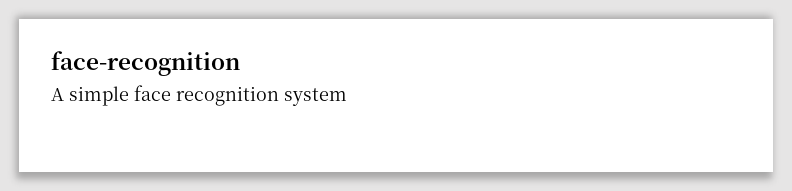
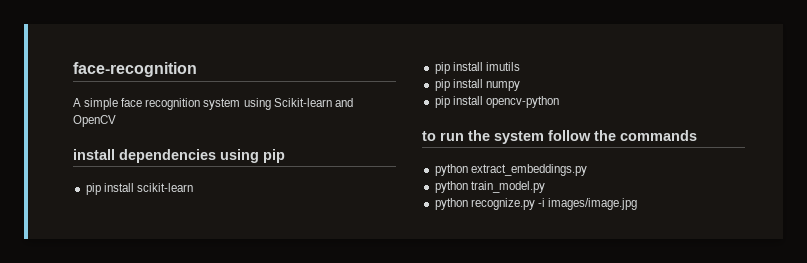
(347, 97) none -> [243,98,353,110] [73,115,116,127] [73,149,285,163] [85,183,193,195] [434,62,520,74] [434,79,520,91] [434,96,559,108] [422,130,697,144] [434,164,587,176] [434,181,545,193] [434,198,637,210] using Scikit-learn and OpenCV // install dependencies using pip // pip install scikit-learn // pip install imutils // pip install numpy // pip install opencv-python // to run the system follow the commands // python extract_embeddings.py // python train_model.py // python recognize.py -i images/image.jpg

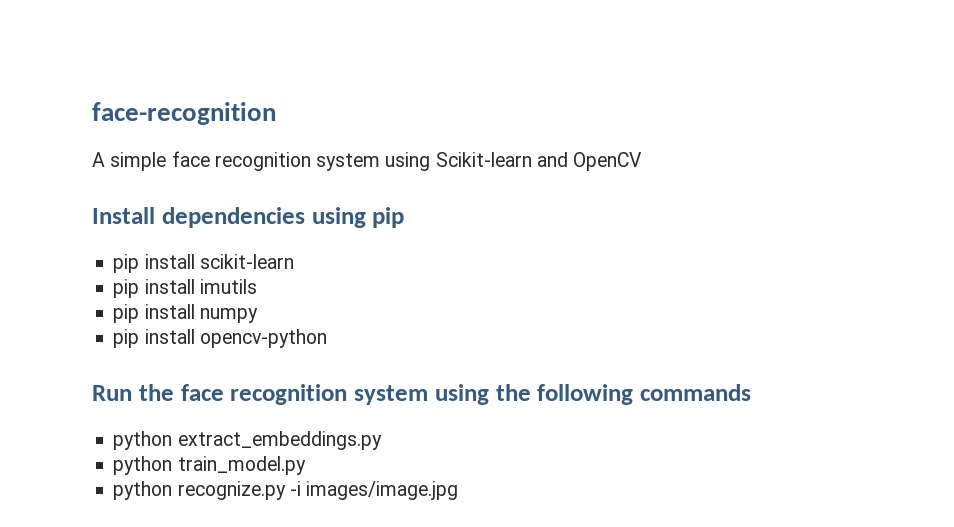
[73,149,115,160] install -> [92,207,155,224] Install
[422,130,616,144] to run the system follow the -> [92,384,634,405] Run the face recognition system using the following

